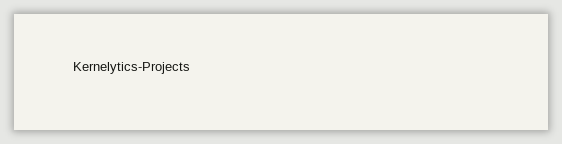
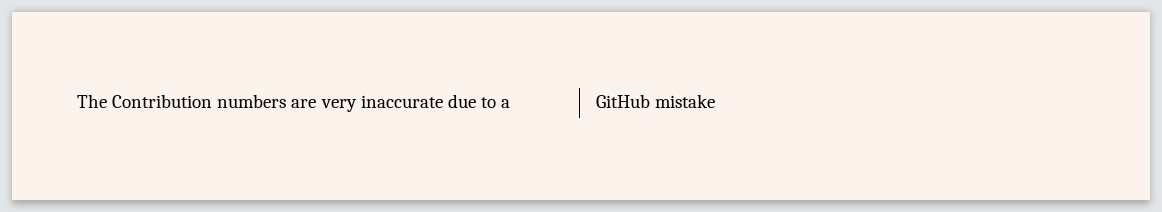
[73,62,190,74] Kernelytics-Projects -> [77,94,716,112] The Contribution numbers are very inaccurate due to a GitHub mistake

